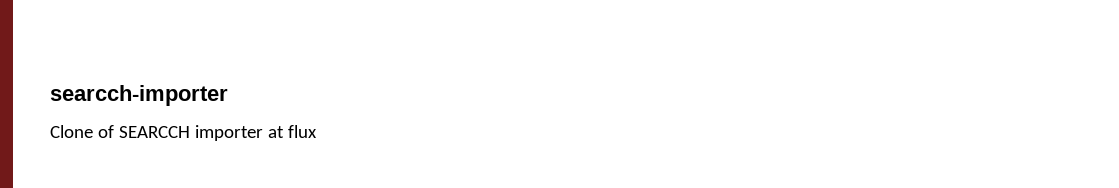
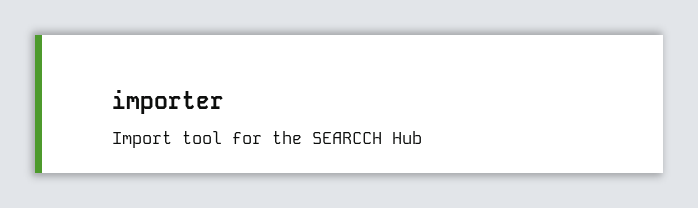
[50,85,228,106] [50,125,317,141] searcch-importer // Clone of SEARCCH importer at flux -> [112,90,224,114] [112,131,422,148] importer // Import tool for the SEARCCH Hub

